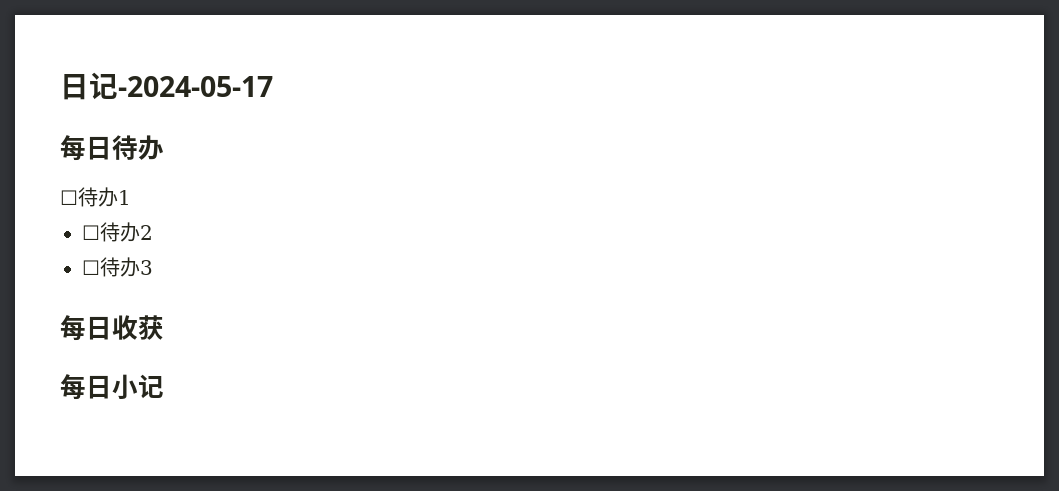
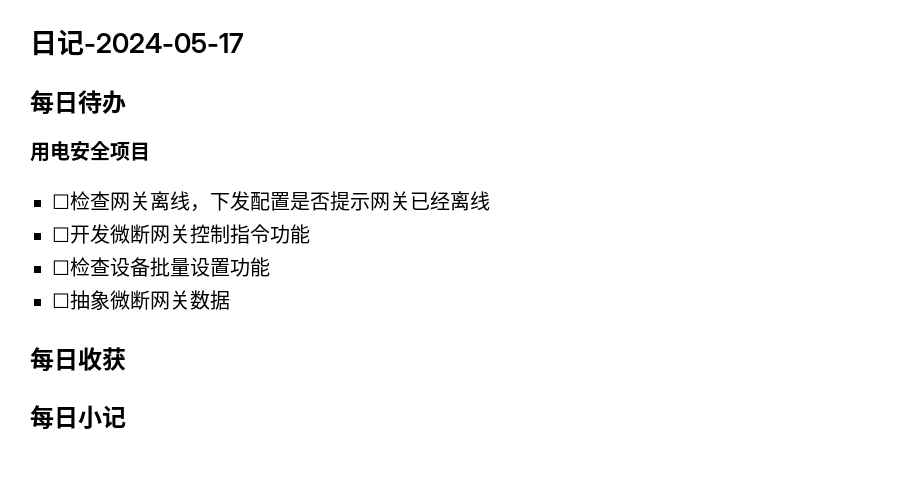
[60,187,131,207] [82,222,153,242] [82,257,153,277] ☐待办1 // ☐待办2 // ☐待办3 -> [30,141,150,162] [52,191,490,212] [52,224,310,244] [52,257,270,277] [52,290,230,310] 用电安全项目 // ☐检查网关离线，下发配置是否提示网关已经离线 // ☐开发微断网关控制指令功能 // ☐检查设备批量设置功能 // ☐抽象微断网关数据

